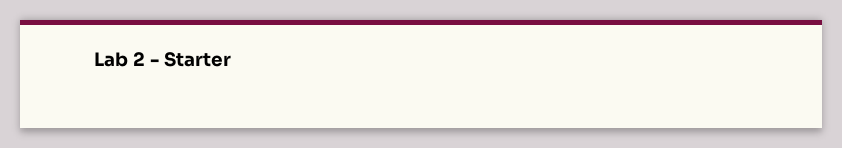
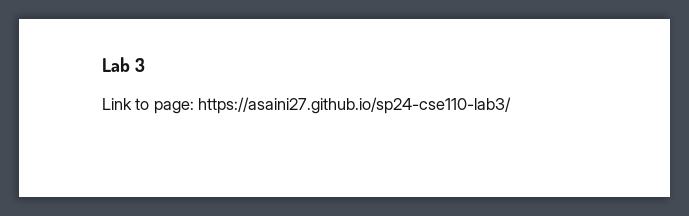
[132,52,231,67] 2 - Starter -> [135,58,146,72] [102,97,512,114] 3 // Link to page: https://asaini27.github.io/sp24-cse110-lab3/

